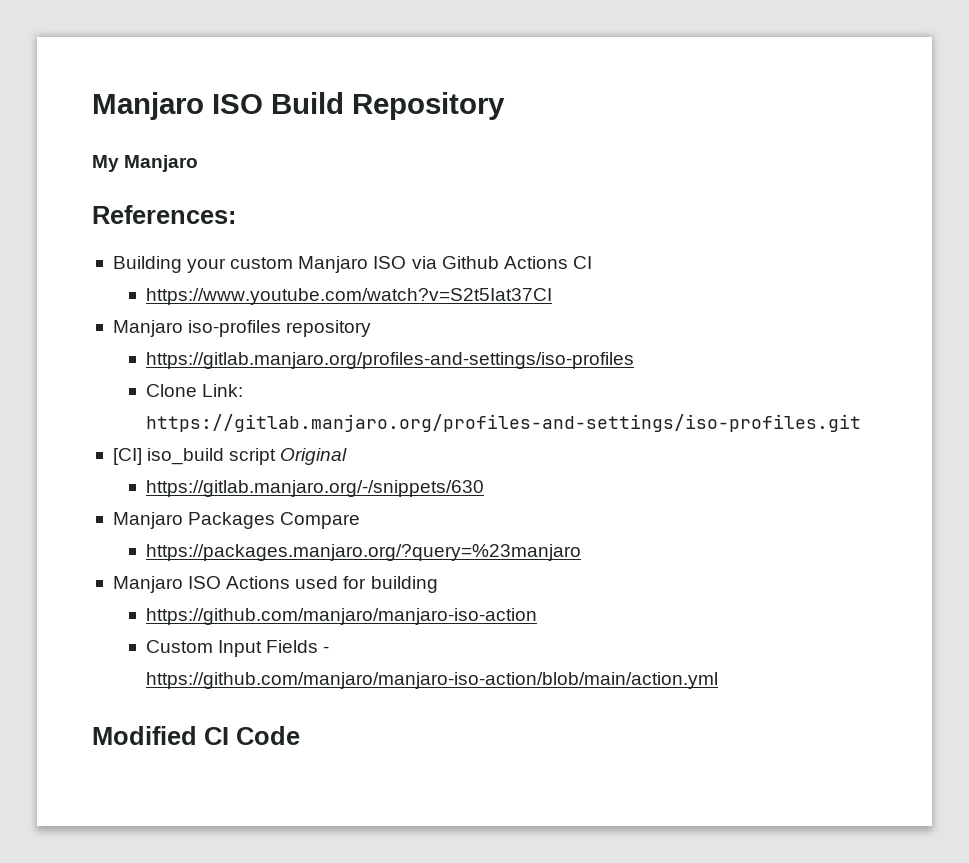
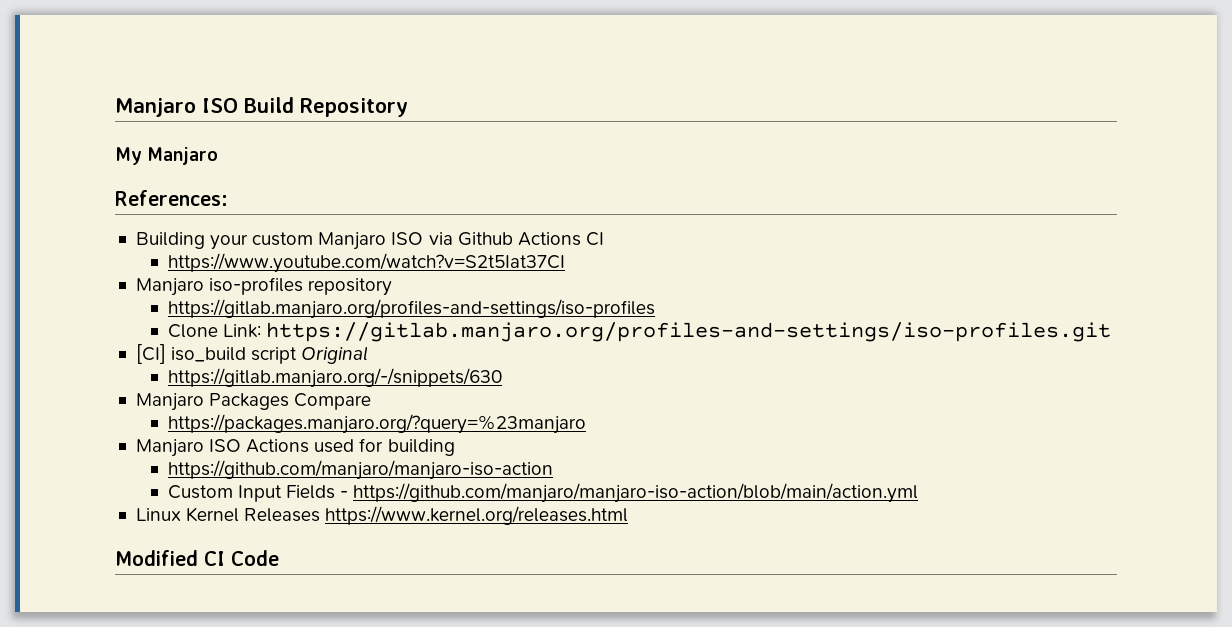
(718, 680) none -> [135,506,629,525] // Linux Kernel Releases https://www.kernel.org/releases.html

